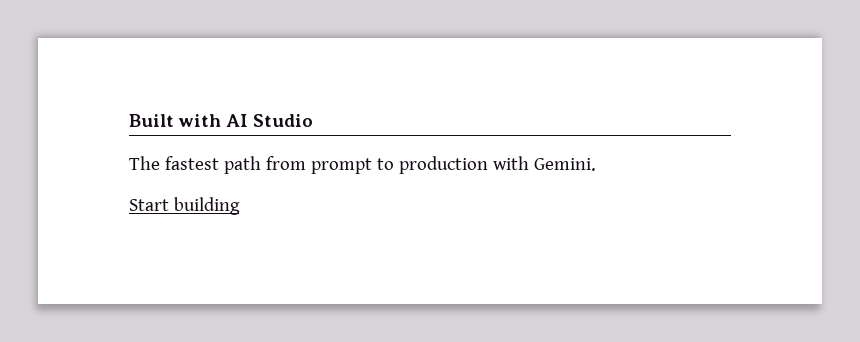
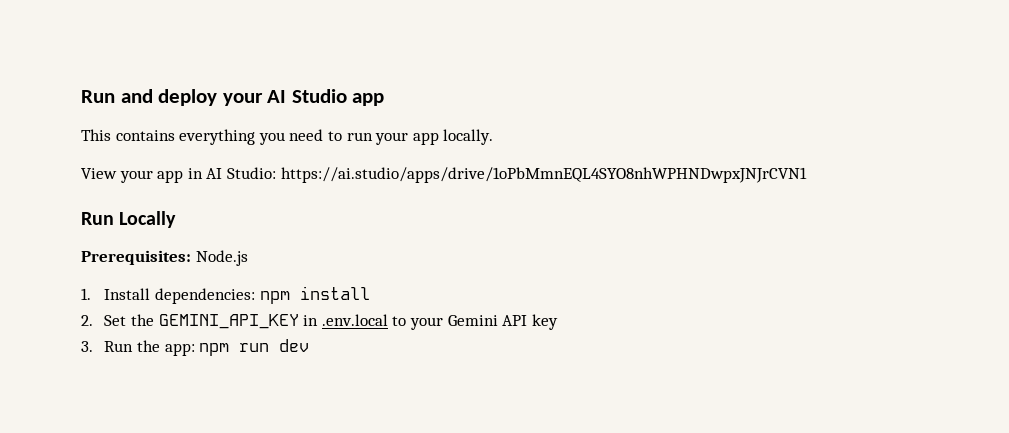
[129,114,314,127] [129,156,596,174] [129,197,240,215] Built with AI Studio // The fastest path from prompt to production with Gemini. // Start building -> [81,89,385,106] [81,129,494,145] [81,167,807,183] [81,211,177,228] [81,250,248,266] [81,286,370,304] [81,314,558,330] [81,339,310,356] Run and deploy your AI Studio app // This contains everything you need to run your app locally. // View your app in AI Studio: https://ai.studio/apps/drive/1oPbMmnEQL4SYO8nhWPHNDwpxJNJrCVN1 // Run Locally // Prerequisites: Node.js // 1. Install dependencies: npm install // 2. Set the GEMINI_API_KEY in .env.local to your Gemini API key // 3. Run the app: npm run dev

